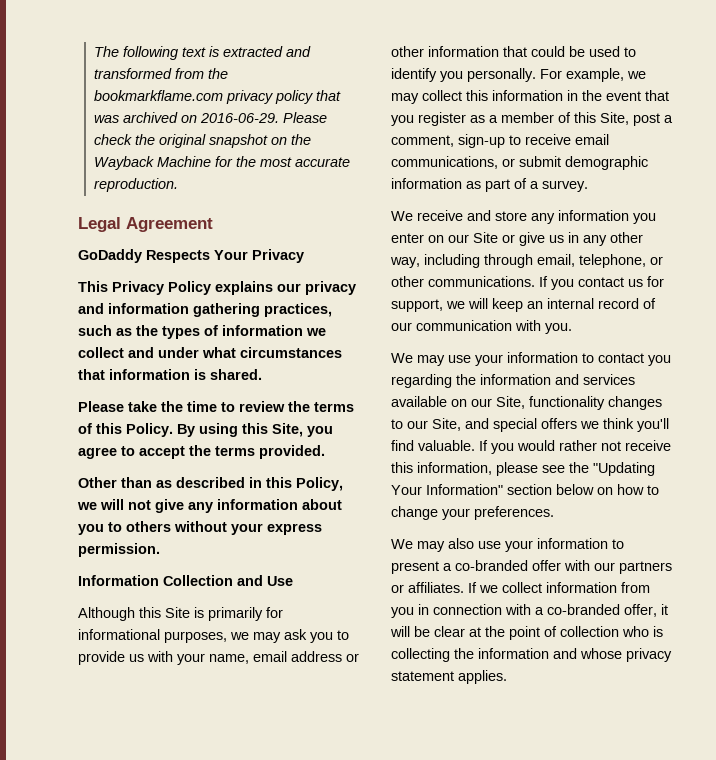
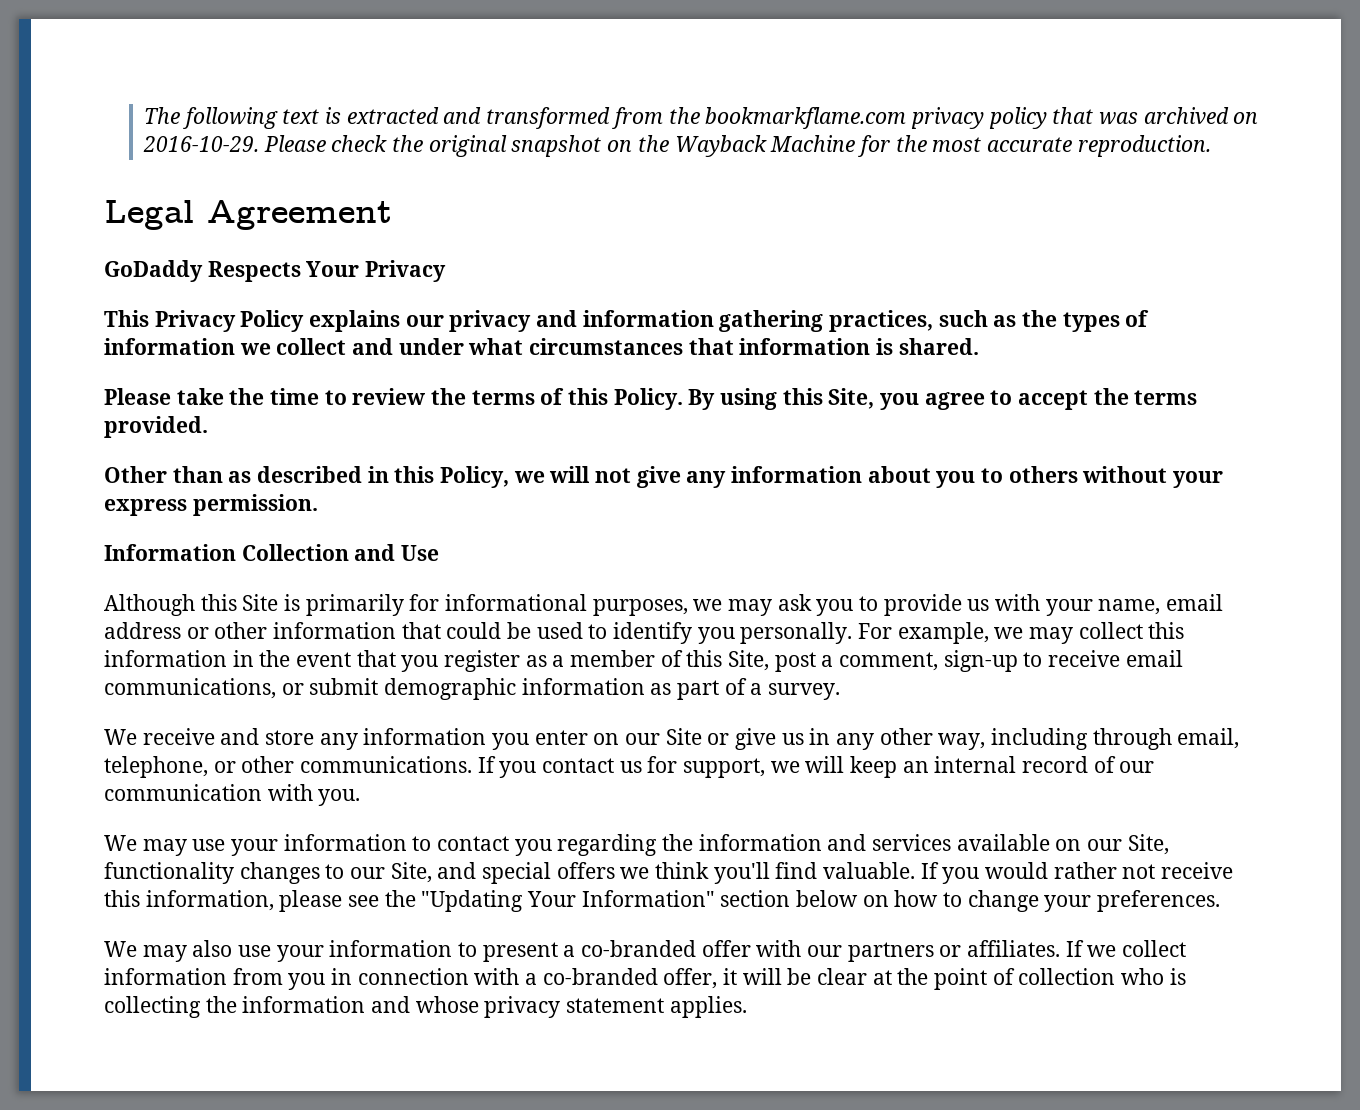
[200,113,280,123] 2016-06-29. -> [143,136,260,152] 2016-10-29.

